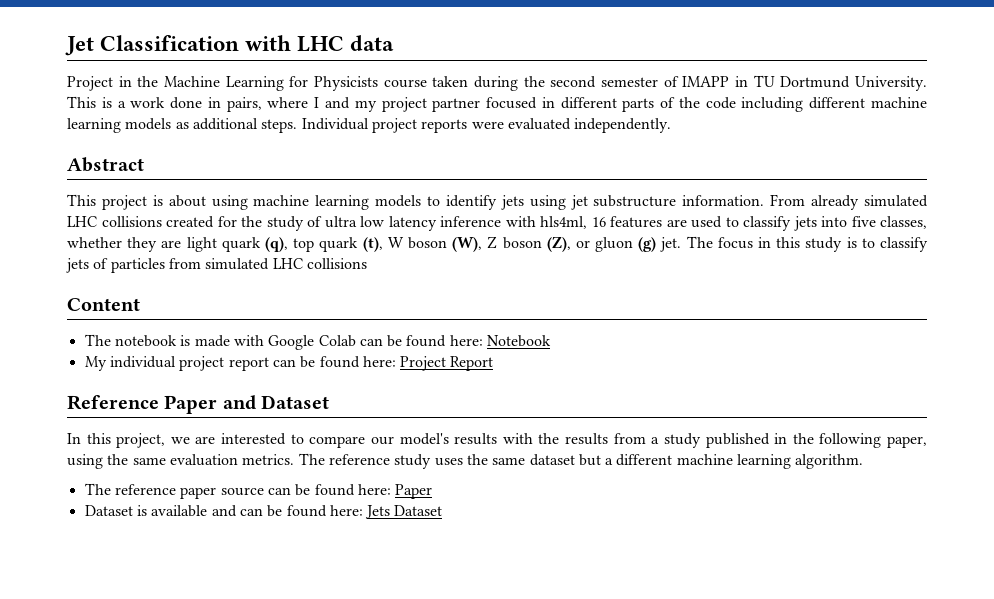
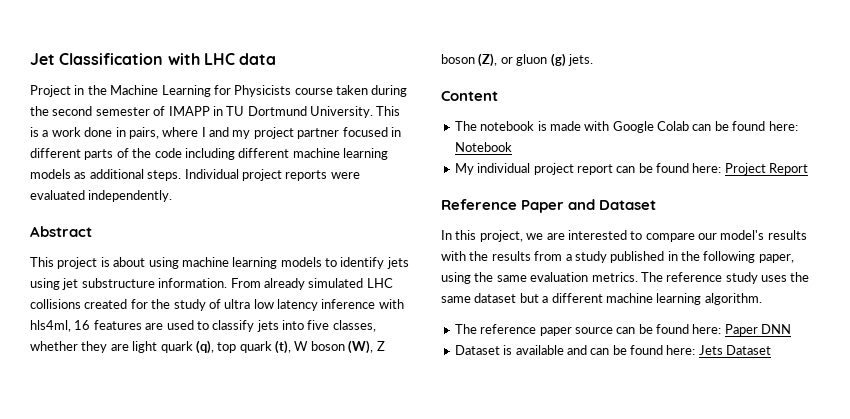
[660,236,929,252] [66,258,367,273] jet. The focus in this study is to classify jets of particles from simulated LHC collisions -> [567,54,593,66] jets.
(433, 491) none -> [761,324,792,334] DNN

